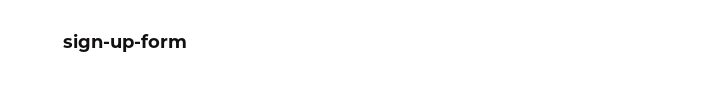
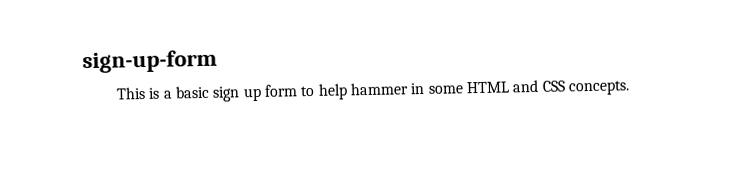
(187, 42) none -> [116,79,630,102] // This is a basic sign up form to help hammer in some HTML and CSS concepts.

